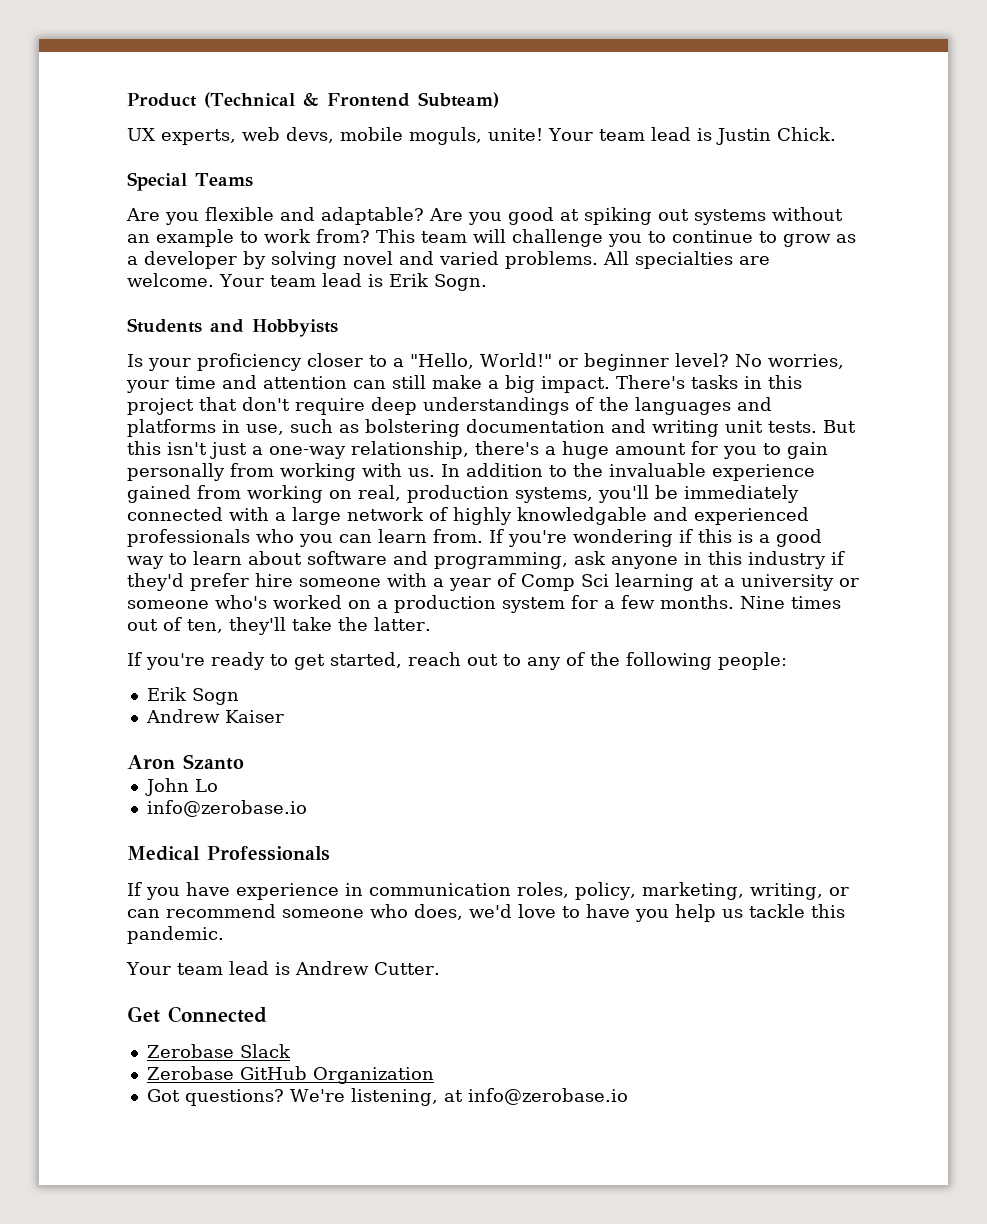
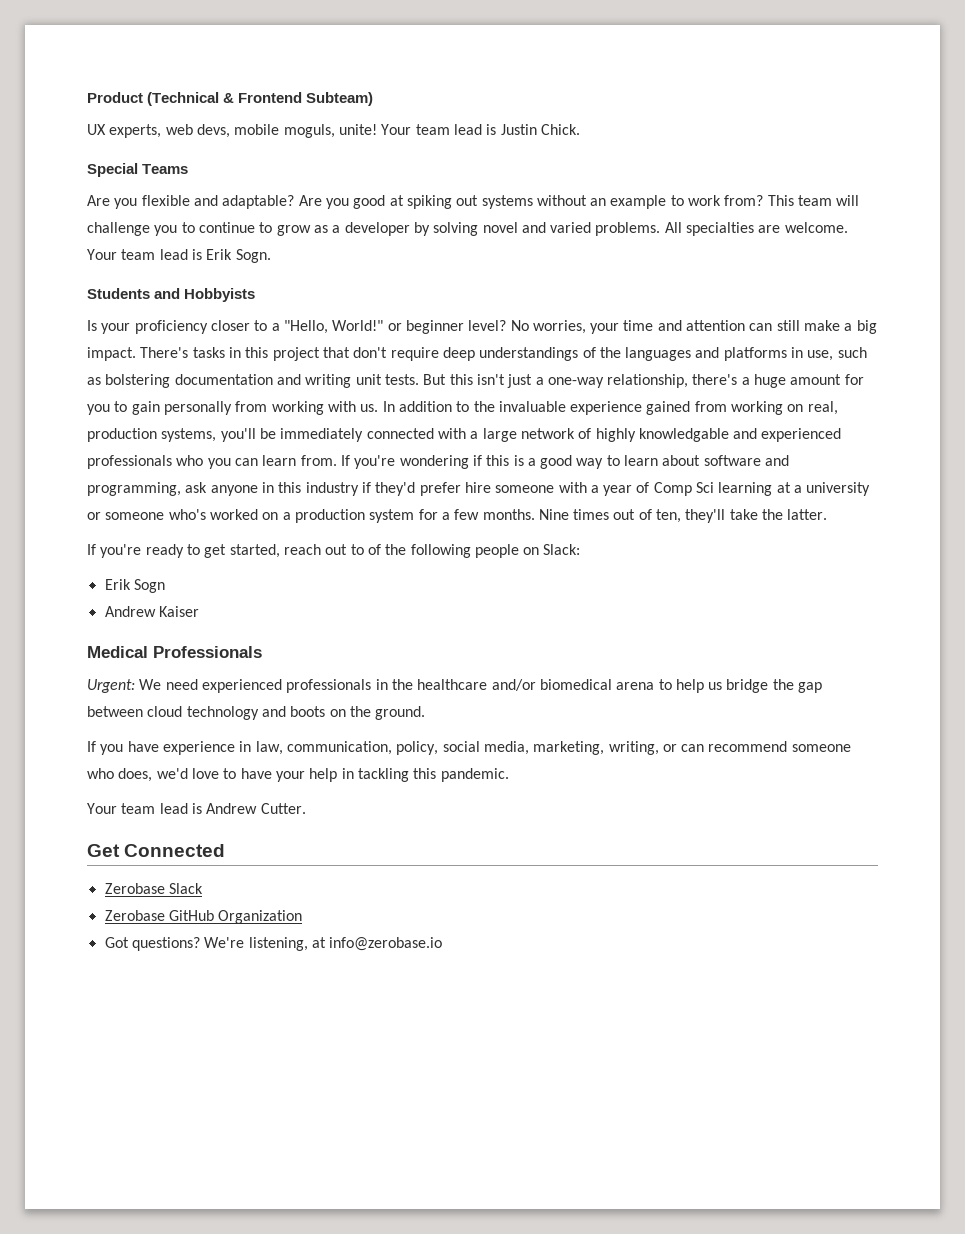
[527,657,561,670] any -> (364, 549) none
[718,652,787,670] people: -> [474,544,581,558] people on Slack:
[127,754,244,770] [144,778,218,796] [146,800,307,817] [127,846,330,861] Aron Szanto // John Lo // info@zerobase.io // Medical Professionals -> [87,646,262,658] [87,679,823,693] [87,706,426,720] Medical Professionals // Urgent: We need experienced professionals in the healthcare and/or biomedical arena to help us bridge the gap between cloud technology and boots on the ground.
[369,882,636,900] communication roles, policy, -> [255,741,529,755] law, communication, policy, social media,
[635,904,805,922] you help us tackle -> [275,768,409,782] your help in tackling

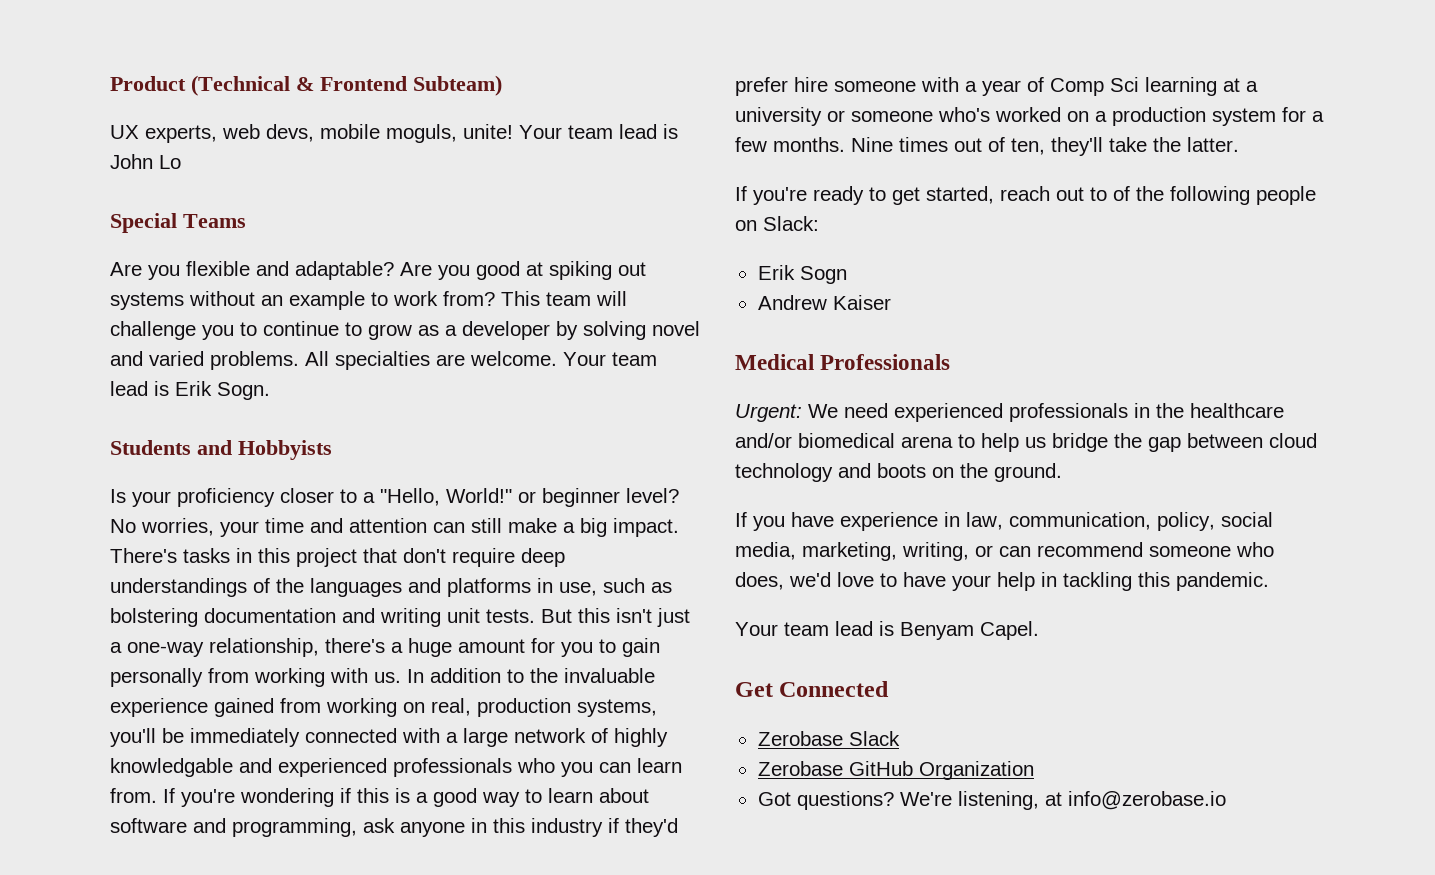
[500,124,580,135] Justin Chick. -> [110,154,181,169] John Lo
[206,803,306,814] Andrew Cutter. -> [900,621,1039,640] Benyam Capel.

